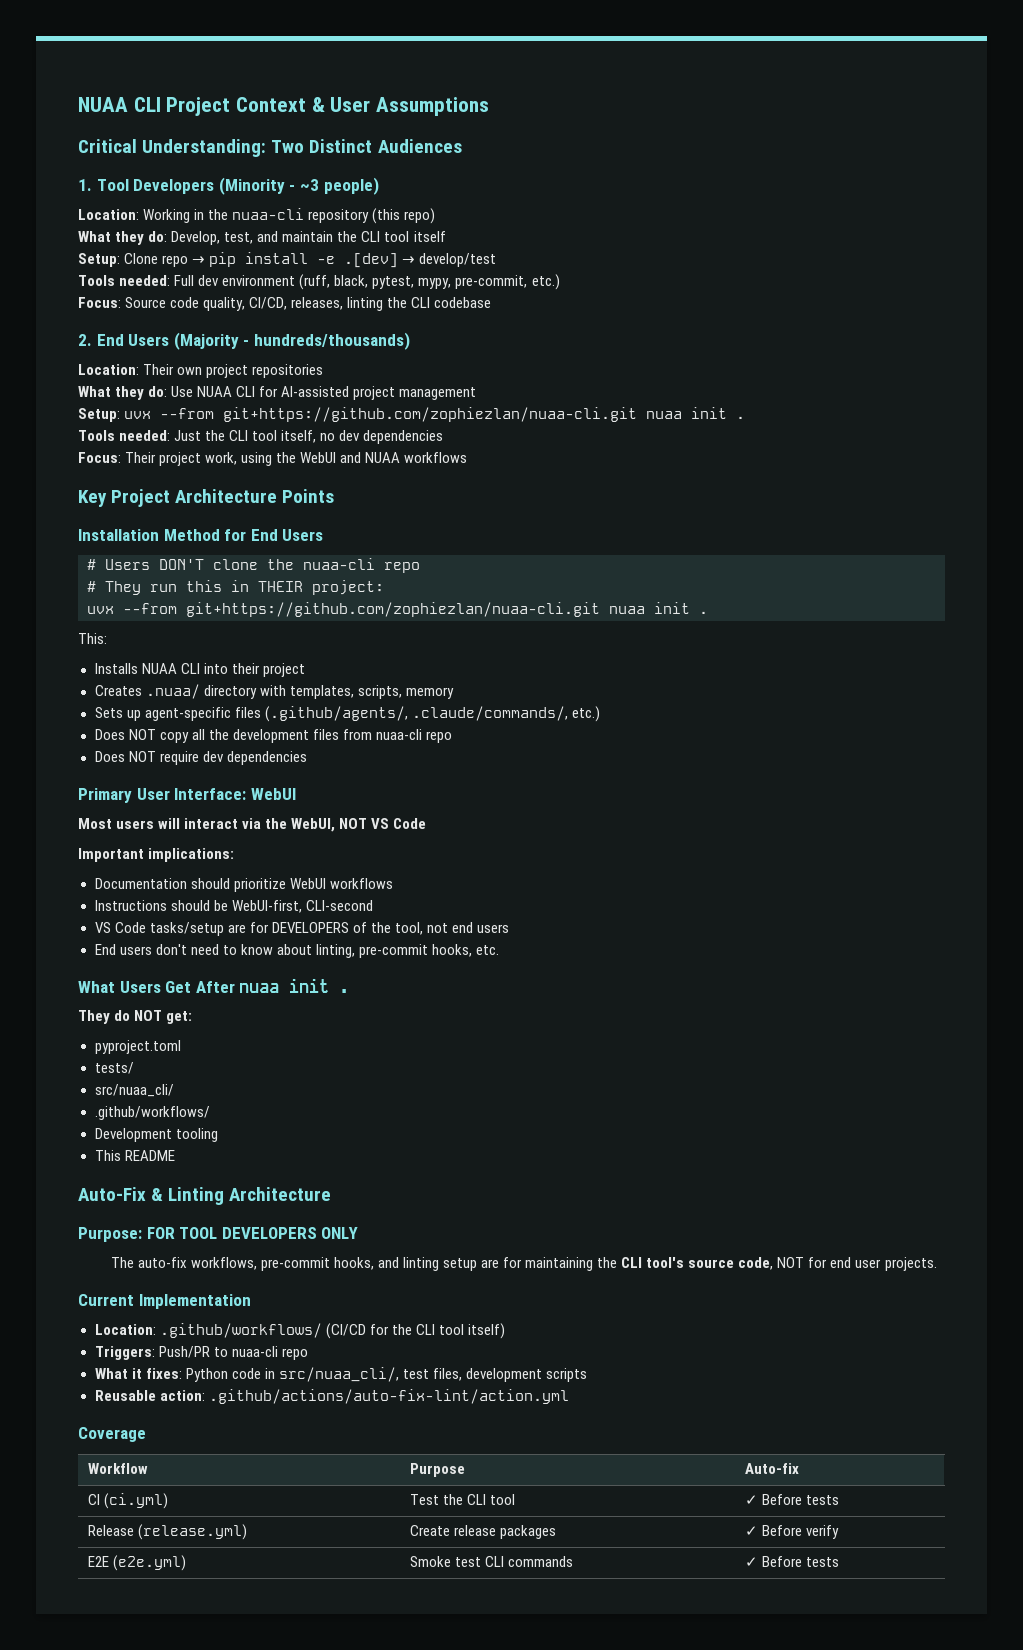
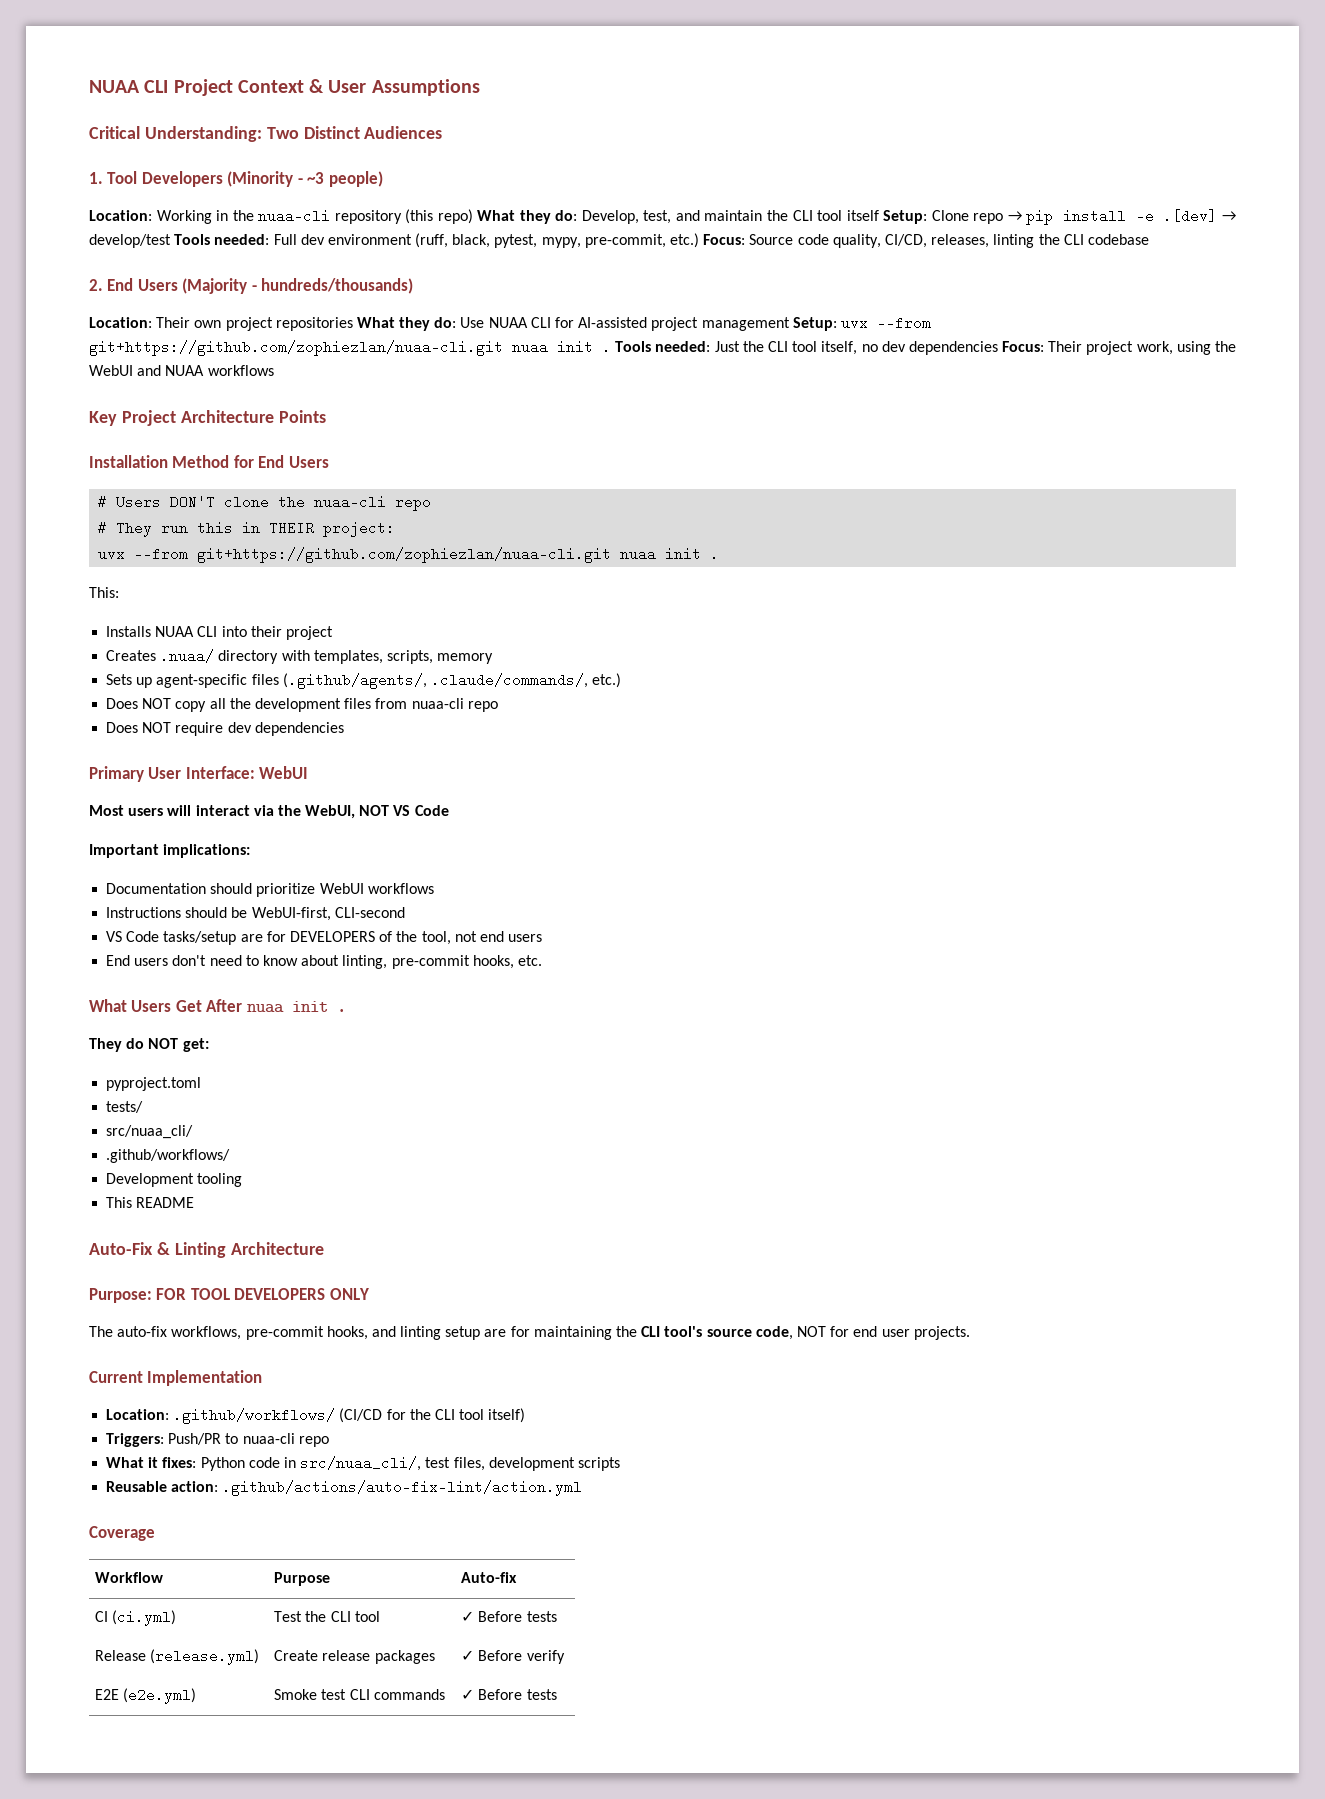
(436, 216) // -> (473, 216) none
(446, 236) // -> (879, 215) none
(497, 260) // -> (171, 241) none
(560, 282) // -> (700, 240) none
(324, 371) // -> (353, 324) none
(477, 393) // -> (790, 324) none
(746, 417) // -> (612, 347) none
(444, 437) // -> (998, 348) none

